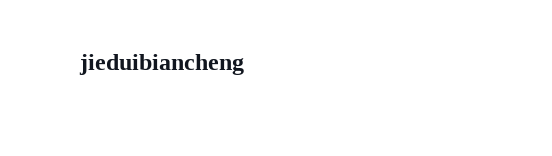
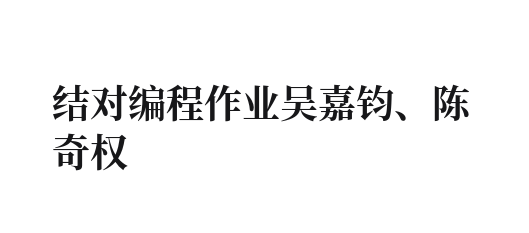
[79,54,244,75] jieduibiancheng -> [52,84,473,122] [52,133,128,171] 结对编程作业吴嘉钧、陈奇权

